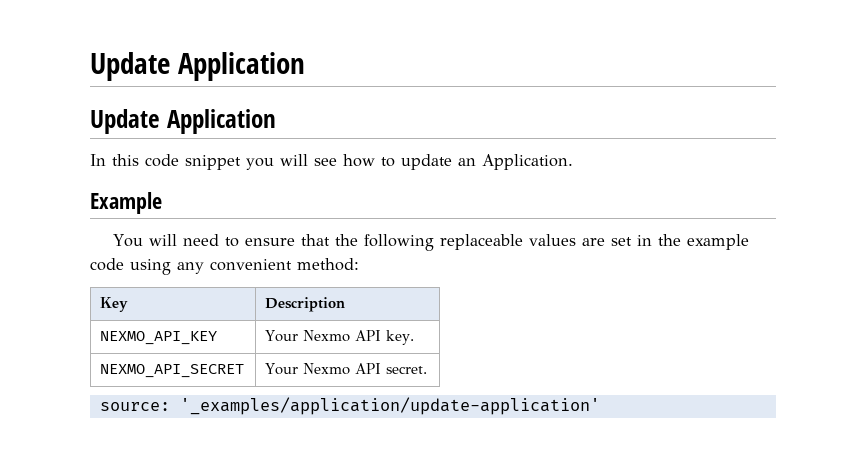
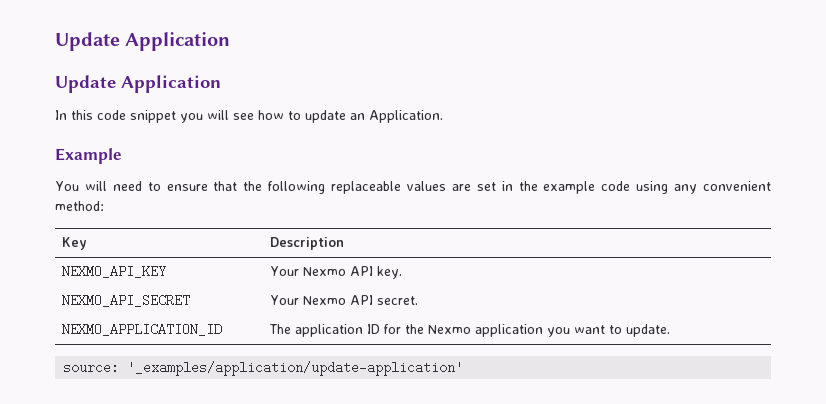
(428, 370) none -> [61,323,222,336] [268,324,670,337] // NEXMO_APPLICATION_ID | The application ID for the Nexmo application you want to update.

